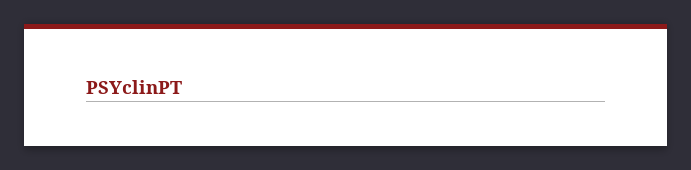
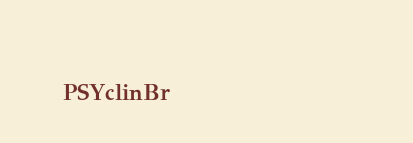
[86,80,182,94] PSYclinPT -> [63,83,170,100] PSYclinBr

